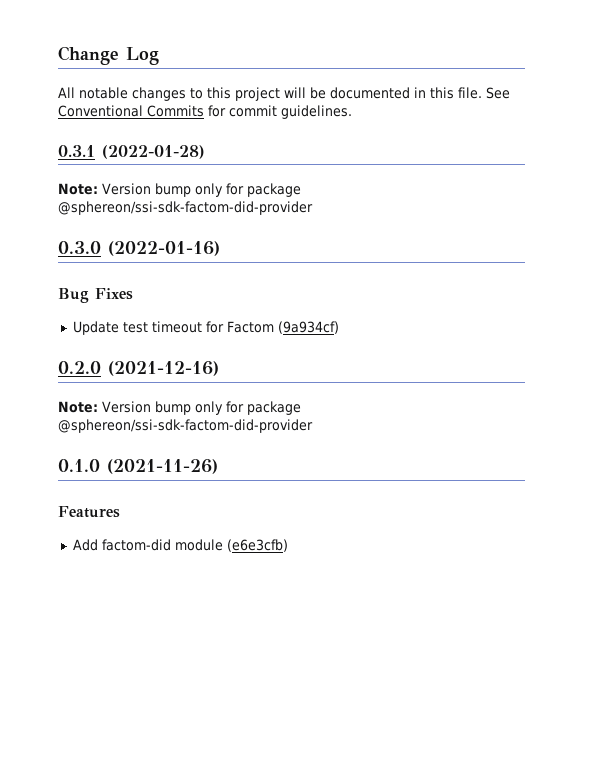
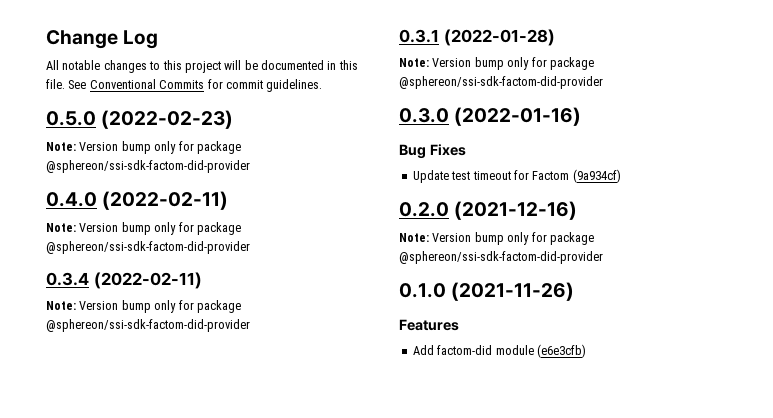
(352, 112) none -> [46,110,234,129] [46,141,241,154] [46,160,250,173] [46,191,229,210] [46,222,241,235] [46,241,250,254] [46,272,202,289] [46,300,241,313] [46,319,250,332] // 0.5.0 (2022-02-23) // Note: Version bump only for package @sphereon/ssi-sdk-factom-did-provider // 0.4.0 (2022-02-11) // Note: Version bump only for package @sphereon/ssi-sdk-factom-did-provider // 0.3.4 (2022-02-11) // Note: Version bump only for package @sphereon/ssi-sdk-factom-did-provider

